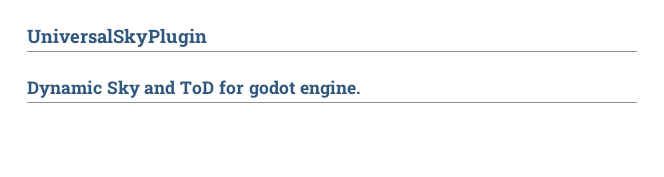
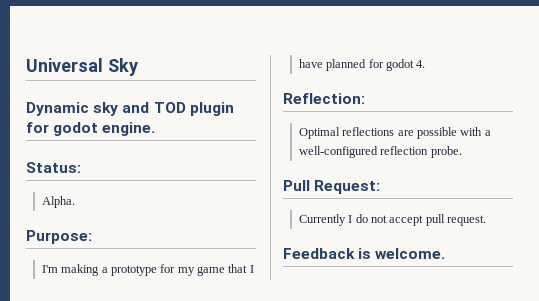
[27,28,207,47] UniversalSkyPlugin -> [26,58,138,76] Universal Sky
[106,80,215,98] Sky and ToD -> [93,102,234,116] sky and TOD plugin
(361, 89) none -> [26,162,81,173] [41,196,75,208] [26,230,92,244] [41,264,254,276] [298,59,426,71] [283,93,365,104] [298,127,491,139] [298,146,462,158] [283,180,381,194] [298,214,487,226] [283,248,446,259] // Status: // Alpha. // Purpose: // I'm making a prototype for my game that I have planned for godot 4. // Reflection: // Optimal reflections are possible with a well-configured reflection probe. // Pull Request: // Currently I do not accept pull request. // Feedback is welcome.

